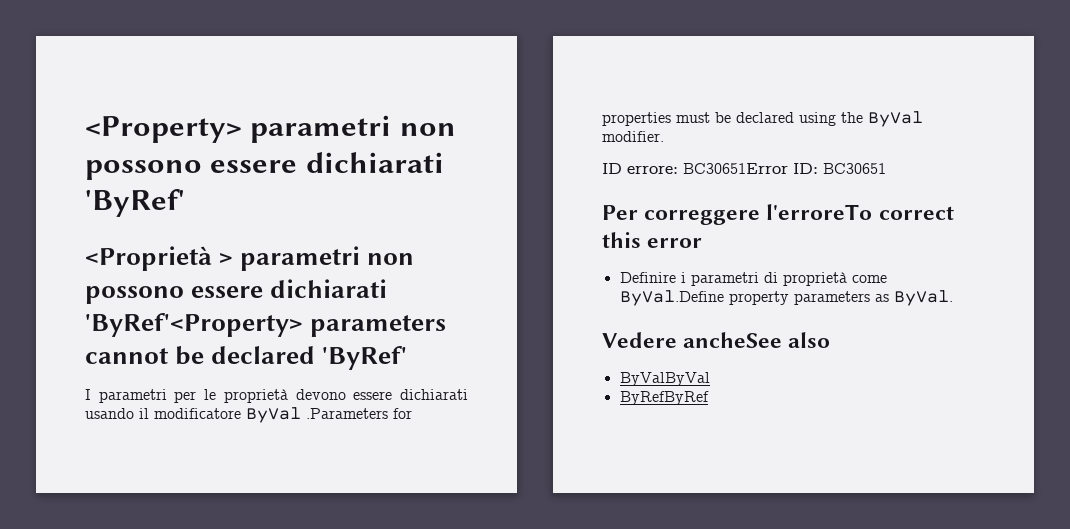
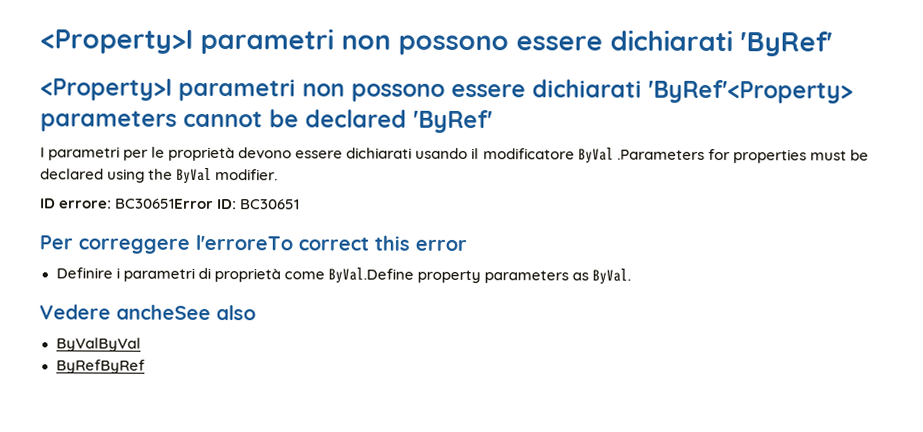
[85,116,242,143] <Property> -> [40,29,193,54] <Property>I
[85,246,234,271] <Proprietà > -> [40,78,172,101] <Property>I

